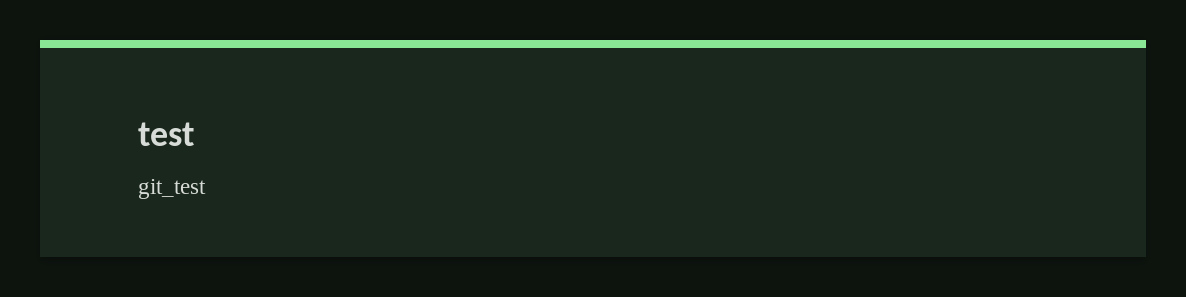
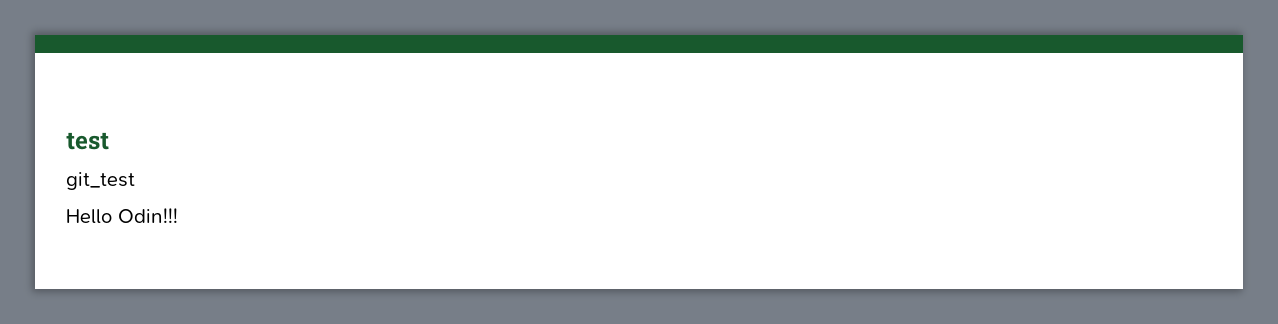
(206, 189) none -> [66,208,178,224] // Hello Odin!!!

